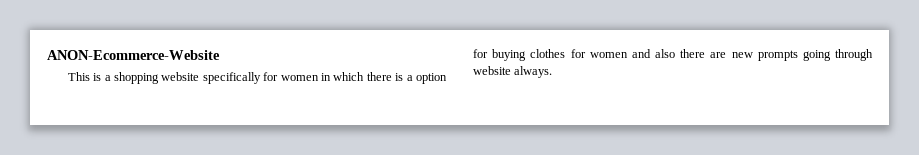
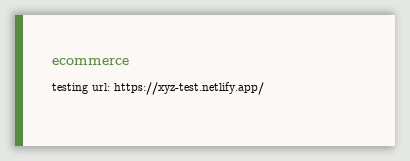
[47,50,220,60] [67,72,447,84] [473,49,873,61] [473,66,553,78] ANON-Ecommerce-Website // This is a shopping website specifically for women in which there is a option for buying clothes for women and also there are new prompts going through website always. -> [52,58,129,65] [52,82,264,95] ecommerce // testing url: https://xyz-test.netlify.app/

